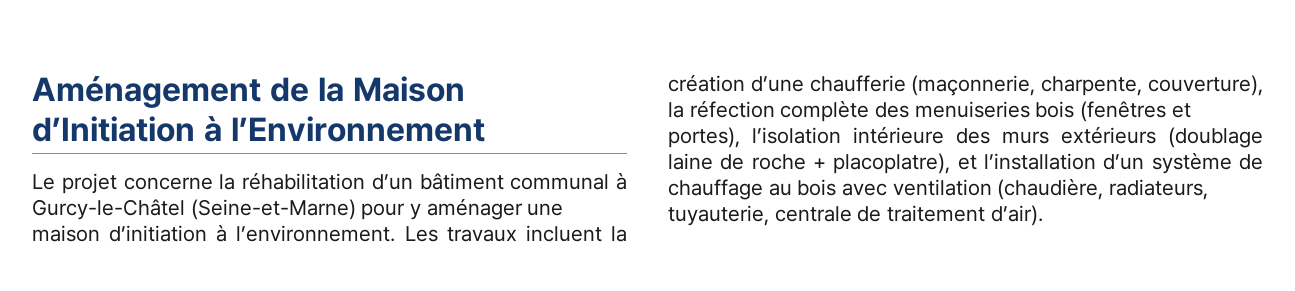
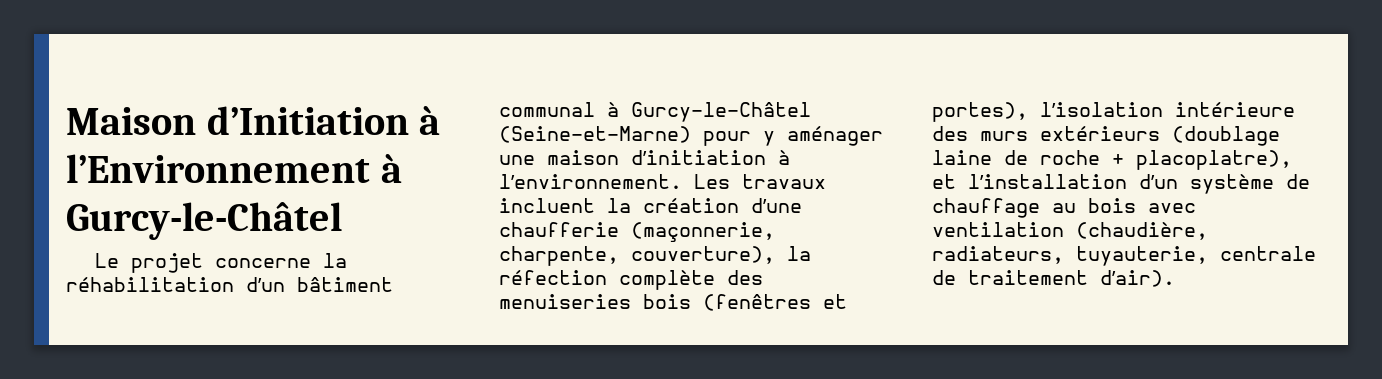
[32,76,344,108] Aménagement de la -> (66, 121) none
(485, 129) none -> [380,154,402,183] [66,202,342,240] à Gurcy-le-Châtel

